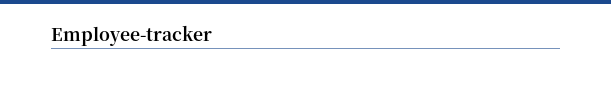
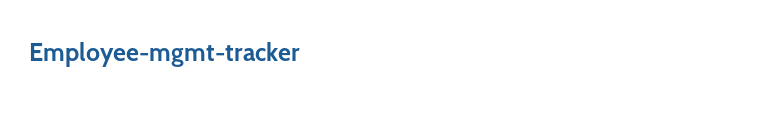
[51,25,212,46] Employee-tracker -> [29,42,300,67] Employee-mgmt-tracker

